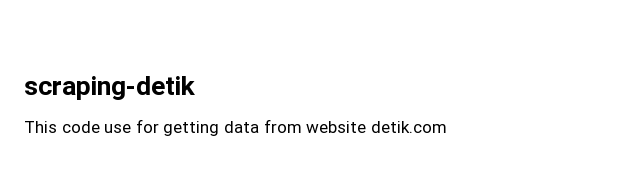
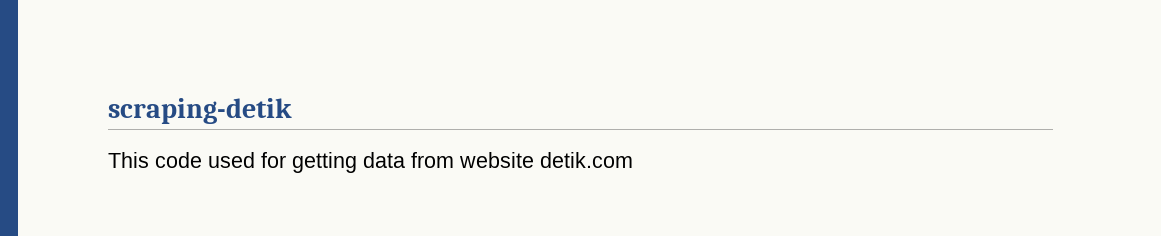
[104,124,132,133] use -> [208,152,255,168] used

